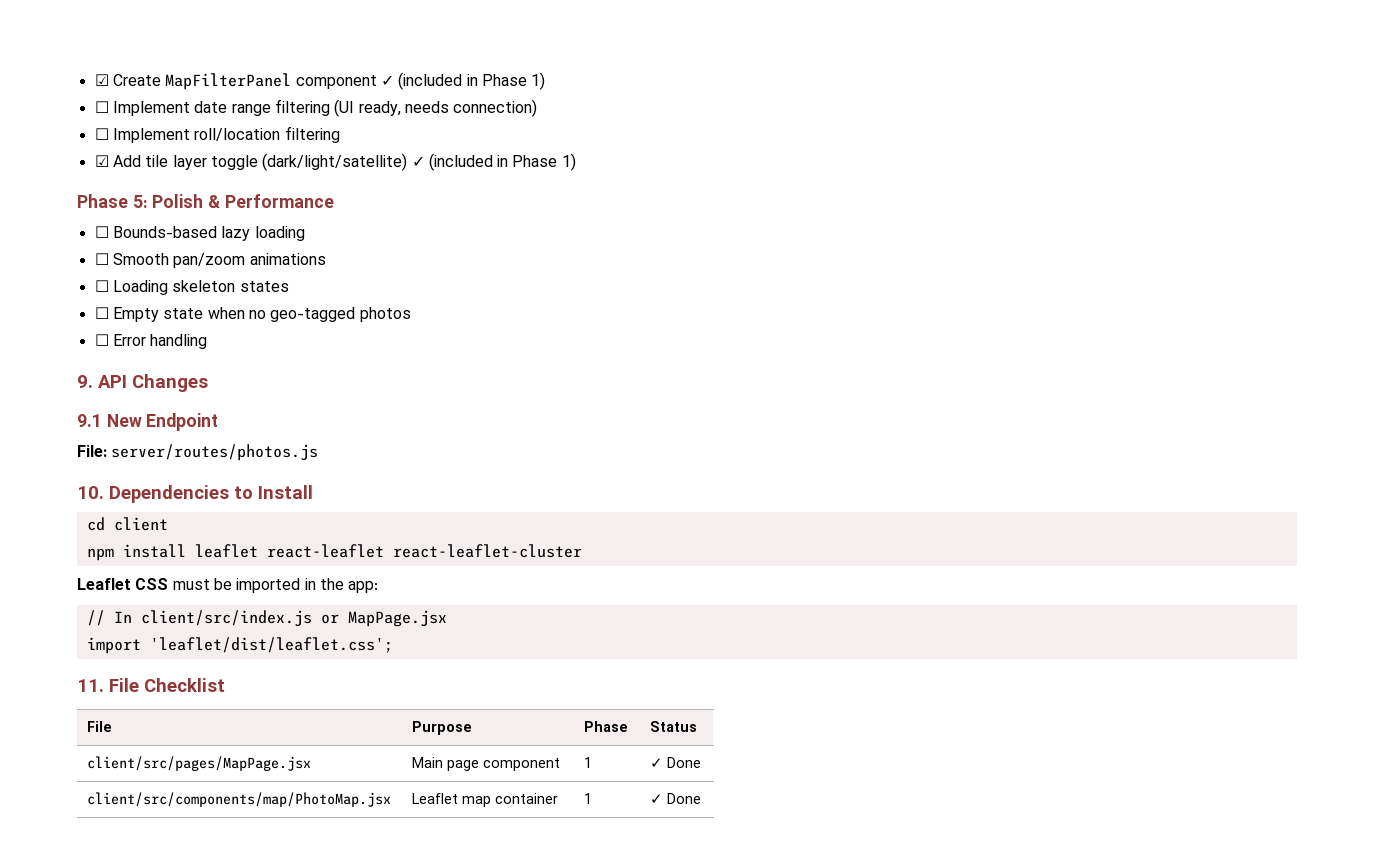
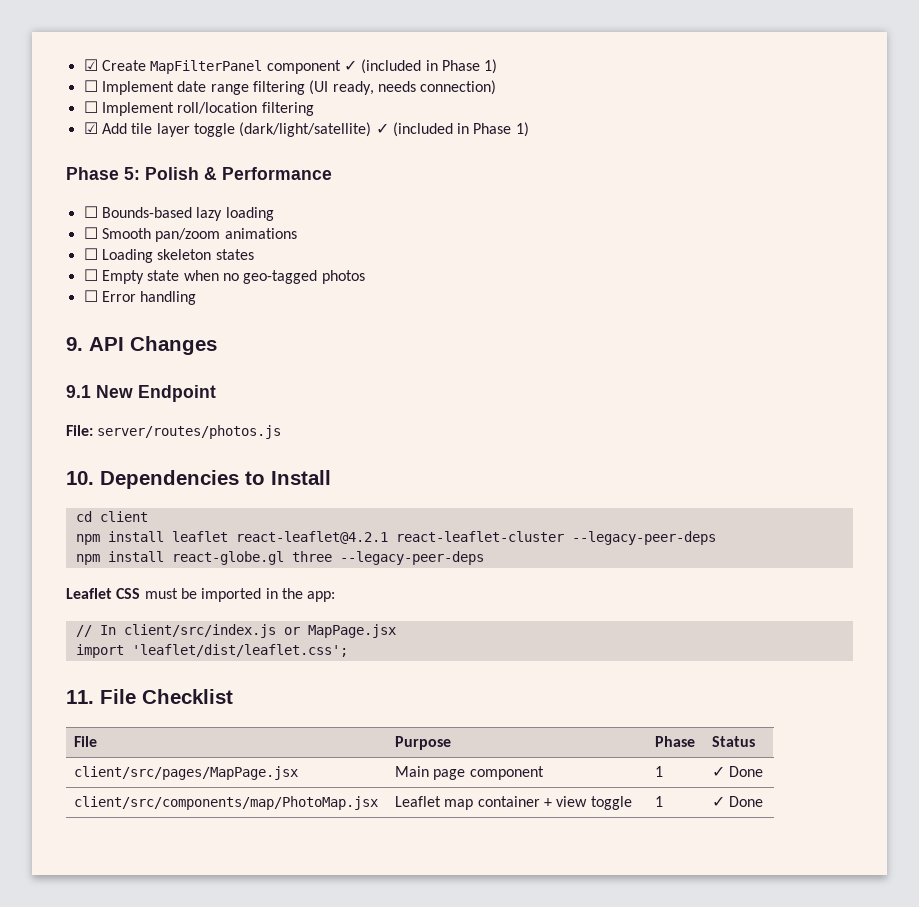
[266,544,384,558] react-leaflet -> [235,531,388,544] react-leaflet@4.2.1
(582, 551) none -> [571,531,716,545] [75,551,484,565] --legacy-peer-deps // npm install react-globe.gl three --legacy-peer-deps
(559, 798) none -> [543,796,632,810] + view toggle

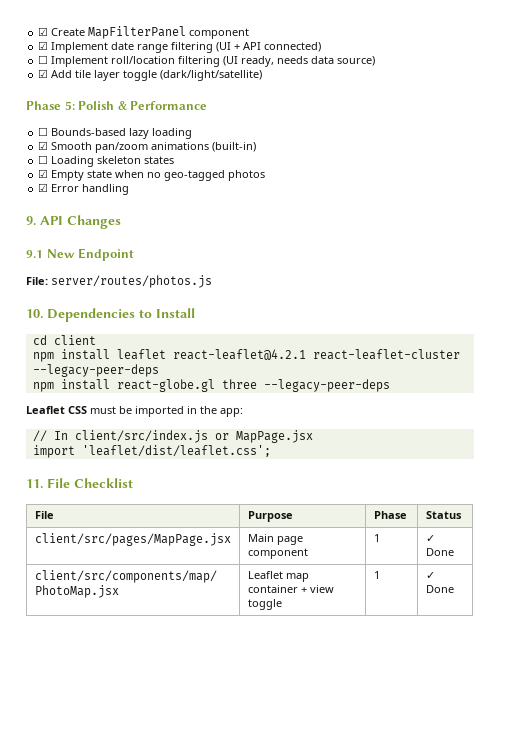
[343,59,498,74] [83,80,98,92] ✓ (included in Phase 1) // ☐ -> [38,41,49,50] // ☑
[332,80,497,95] ready, needs connection) -> [234,42,322,52] + API connected)
(314, 109) none -> [223,56,376,67] (UI ready, needs data source)
[375,122,529,137] ✓ (included in Phase 1) -> (263, 75) none
[83,227,98,239] ☐ -> [38,141,49,150] ☑
(297, 233) none -> [212,142,257,152] (built-in)
[83,269,98,281] ☐ -> [38,169,49,178] ☑
[83,290,98,302] ☐ -> [38,183,49,192] ☑

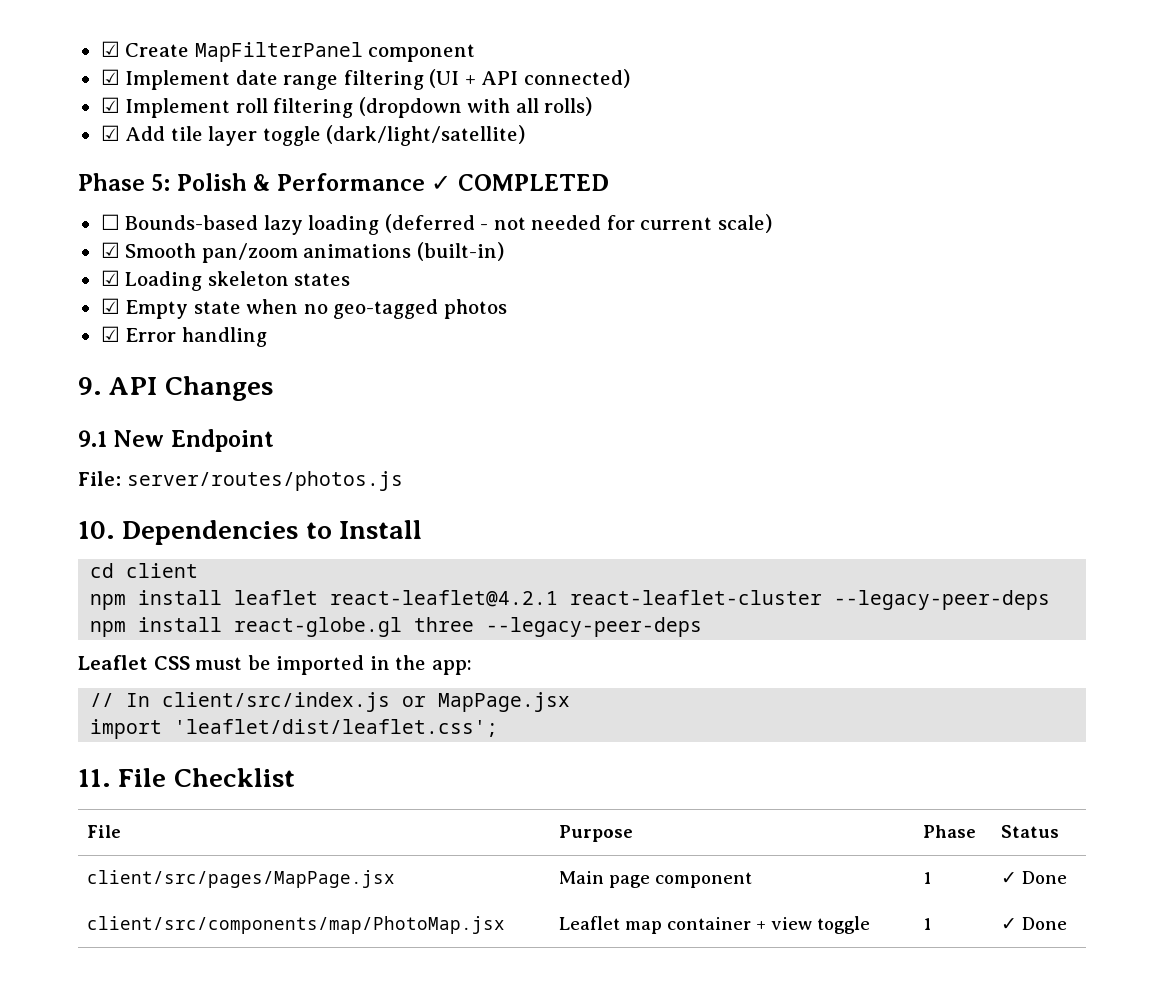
[38,55,376,67] ☐ Implement roll/location filtering (UI ready, needs data source) -> [100,97,593,118] ☑ Implement roll filtering (dropdown with all rolls)
(208, 105) none -> [431,174,609,191] ✓ COMPLETED
(193, 133) none -> [384,214,772,233] (deferred - not needed for current scale)
[38,155,49,164] ☐ -> [100,270,120,286] ☑

